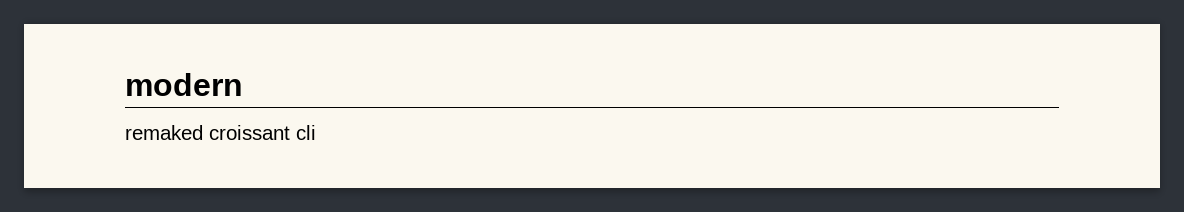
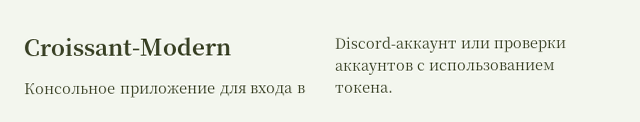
[125,73,243,96] [125,125,316,140] modern // remaked croissant cli -> [23,37,231,57] [24,82,306,98] [334,36,566,53] [335,61,556,75] [335,83,394,93] Croissant-Modern // Консольное приложение для входа в Discord-аккаунт или проверки аккаунтов с использованием токена.

